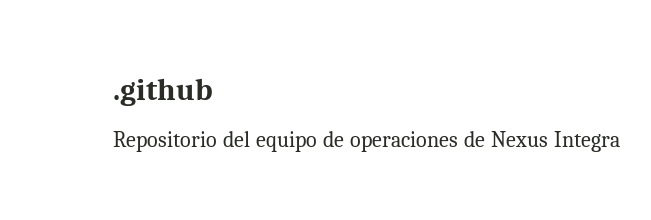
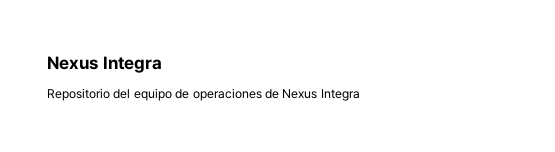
[113,78,213,106] .github -> [47,56,162,73] Nexus Integra

